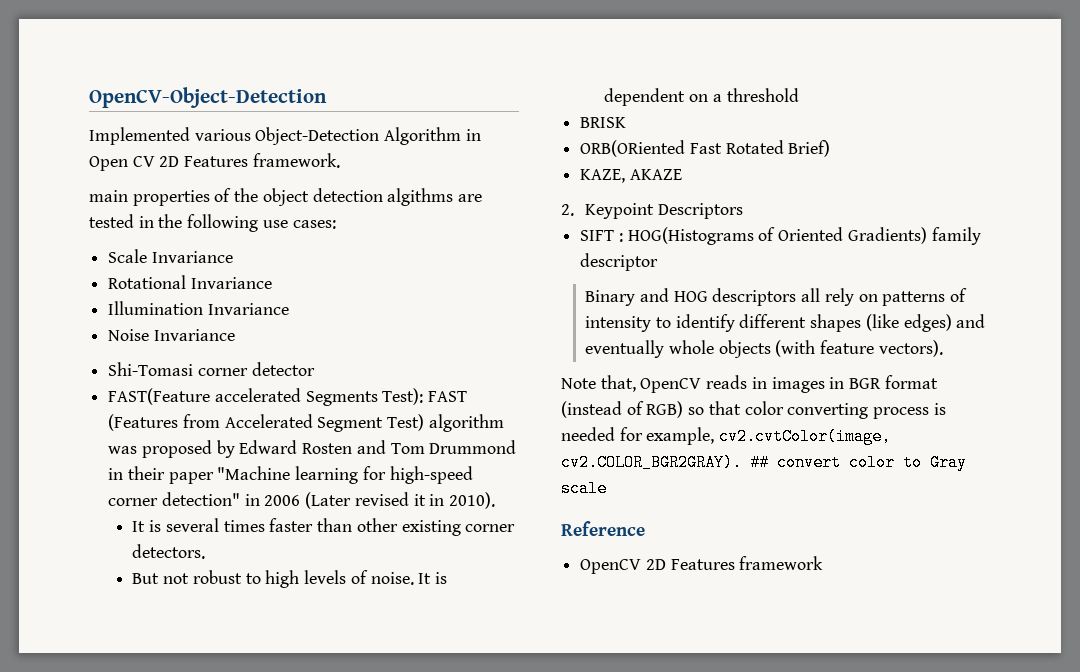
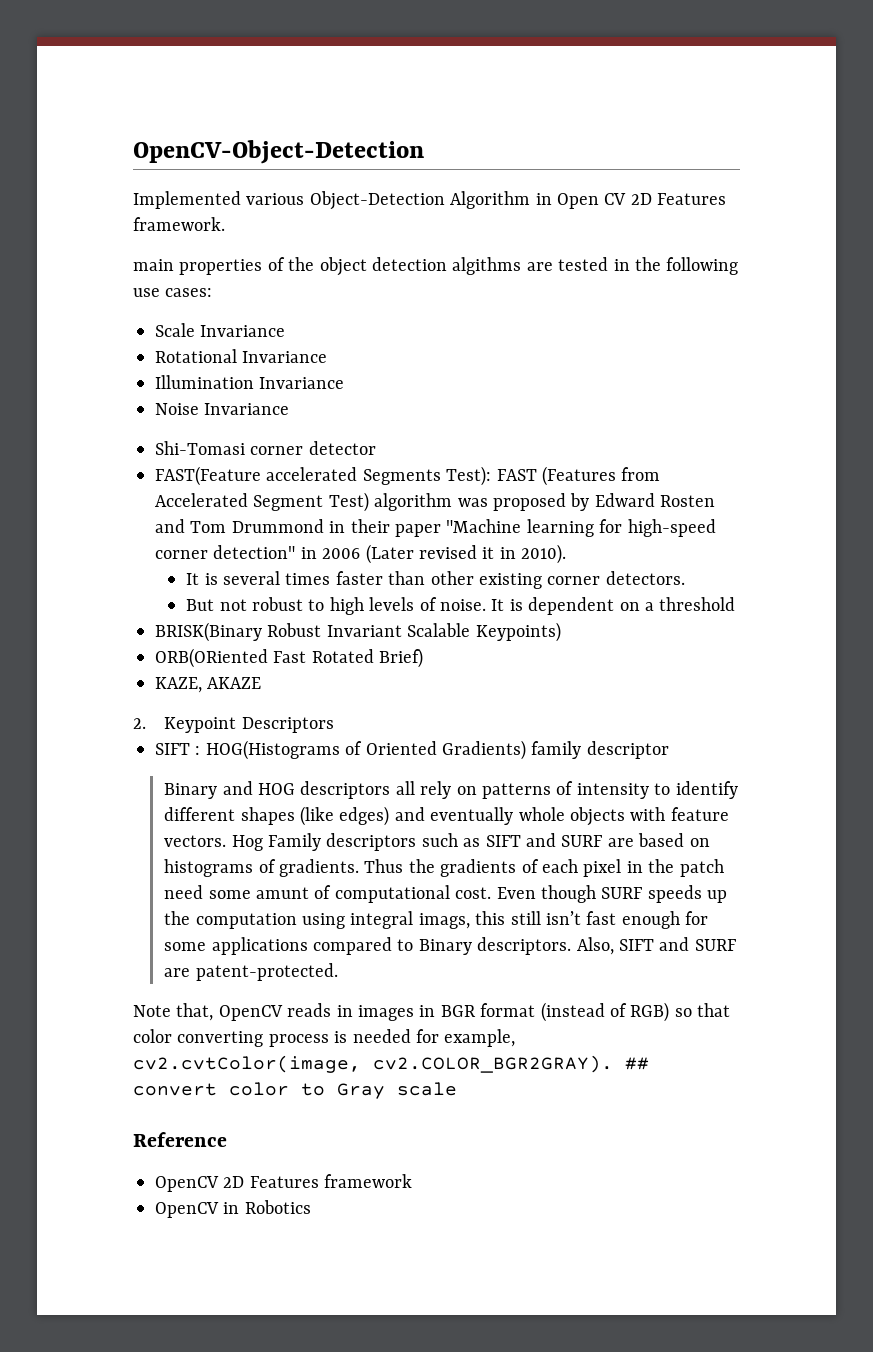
[580,117,627,128] BRISK -> [155,622,561,642] BRISK(Binary Robust Invariant Scalable Keypoints)
[775,340,943,357] (with feature vectors). -> [630,807,729,821] [164,833,710,851] [164,859,724,877] [164,885,728,903] [164,911,709,929] [164,937,736,955] [164,963,338,981] with feature vectors. Hog Family descriptors such as SIFT and SURF are based on histograms of gradients. Thus the gradients of each pixel in the patch need some amunt of computational cost. Even though SURF speeds up the computation using integral imags, this still isn’t fast enough for some applications compared to Binary descriptors. Also, SIFT and SURF are patent-protected.
(824, 563) none -> [155,1200,311,1218] // OpenCV in Robotics

